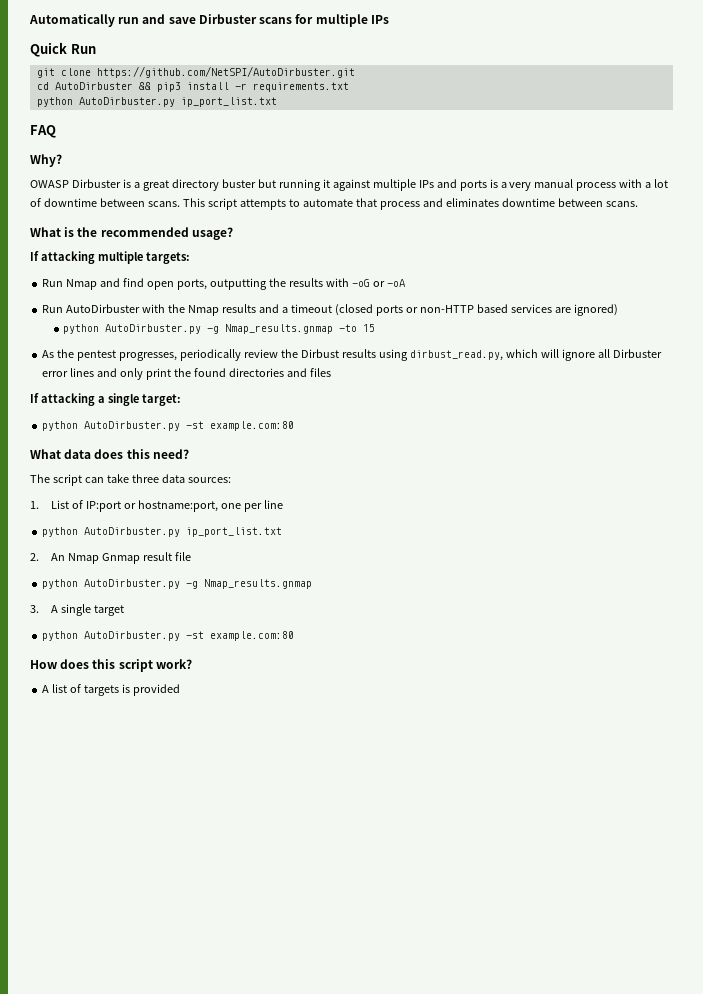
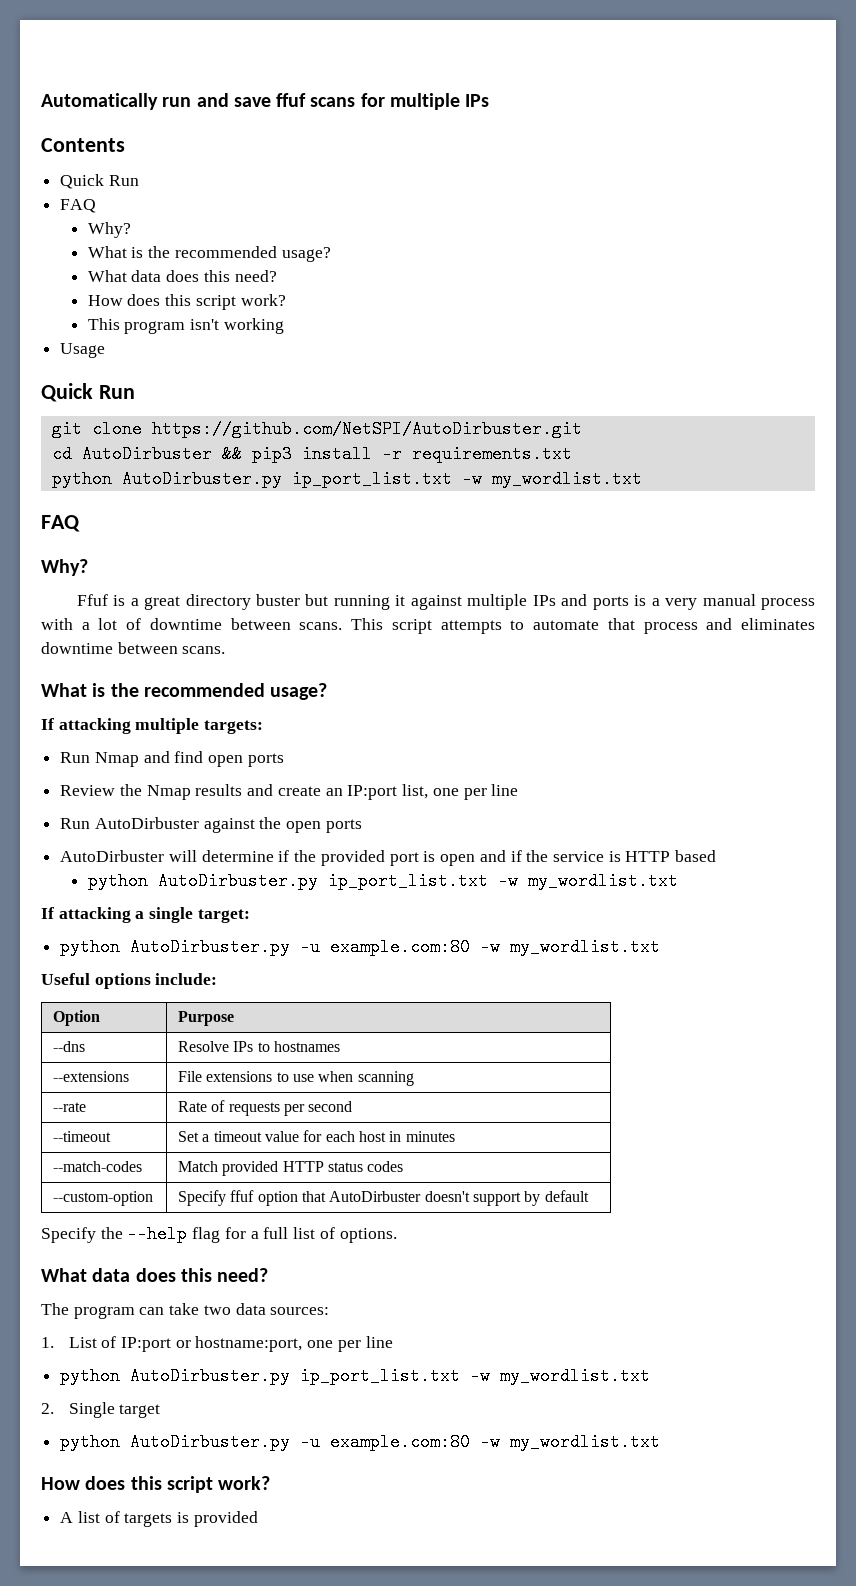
[198,14,257,24] Dirbuster -> [276,93,307,107] ffuf
(389, 19) none -> [41,138,125,152] [60,174,139,189] [60,199,97,213] [87,222,131,238] [87,246,331,262] [87,270,277,282] [87,294,286,310] [87,318,284,334] [60,343,106,358] // Contents // Quick Run // FAQ // Why? // What is the recommended usage? // What data does this need? // How does this script work? // This program isn't working // Usage
[30,125,56,138] [30,154,62,167] [30,179,121,188] // FAQ // Why? // OWASP Dirbuster -> [461,470,642,488] [41,515,80,532] [41,559,88,576] [76,594,108,606] -w my_wordlist.txt // FAQ // Why? // Ffuf
[176,278,405,290] [42,304,618,316] [63,324,376,334] [42,349,662,361] [42,368,331,380] ports, outputting the results with -oG or -oA // Run AutoDirbuster with the Nmap results and a timeout (closed ports or non-HTTP based services are ignored) // python AutoDirbuster.py -g Nmap_results.gnmap -to 15 // As the pentest progresses, periodically review the Dirbust results using dirbust_read.py, which will ignore all Dirbuster error lines and only print the found directories and files -> [247,753,284,767] [60,784,519,800] [60,817,362,833] [60,850,717,866] [87,872,678,890] ports // Review the Nmap results and create an IP:port list, one per line // Run AutoDirbuster against the open ports // AutoDirbuster will determine if the provided port is open and if the service is HTTP based // python AutoDirbuster.py ip_port_list.txt -w my_wordlist.txt
[186,421,295,431] -st example.com:80 -> [300,938,661,956] [41,973,218,989] [53,1010,101,1026] [178,1011,235,1026] [53,1041,86,1052] [178,1041,340,1052] [53,1071,130,1082] [178,1071,414,1086] [53,1102,87,1112] [178,1100,353,1116] [53,1131,112,1142] [178,1130,455,1142] [53,1161,143,1172] [178,1161,404,1176] [53,1191,154,1206] [178,1190,589,1206] [41,1225,397,1243] -u example.com:80 -w my_wordlist.txt // Useful options include: // Option | Purpose // --dns | Resolve IPs to hostnames // --extensions | File extensions to use when scanning // --rate | Rate of requests per second // --timeout | Set a timeout value for each host in minutes // --match-codes | Match provided HTTP status codes // --custom-option | Specify ffuf option that AutoDirbuster doesn't support by default // Specify the --help flag for a full list of options.
[52,474,82,486] script -> [73,1306,135,1319] program
[131,474,159,483] three -> [203,1305,231,1315] two
(283, 532) none -> [470,1367,651,1385] -w my_wordlist.txt
[51,552,192,564] [42,579,313,589] [30,604,92,616] An Nmap Gnmap result file // python AutoDirbuster.py -g Nmap_results.gnmap // 3. A single -> [68,1402,115,1418] Single
[186,631,295,641] -st example.com:80 -> [300,1433,661,1451] -u example.com:80 -w my_wordlist.txt

